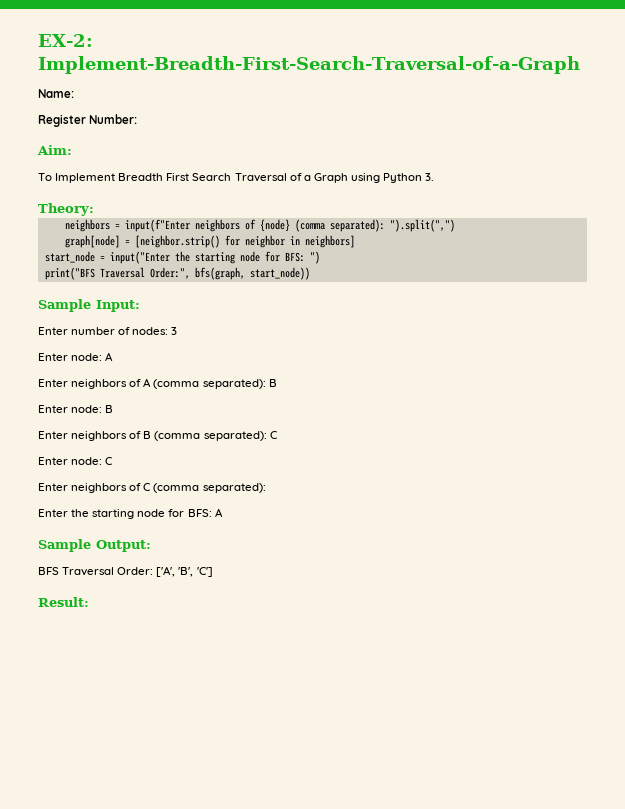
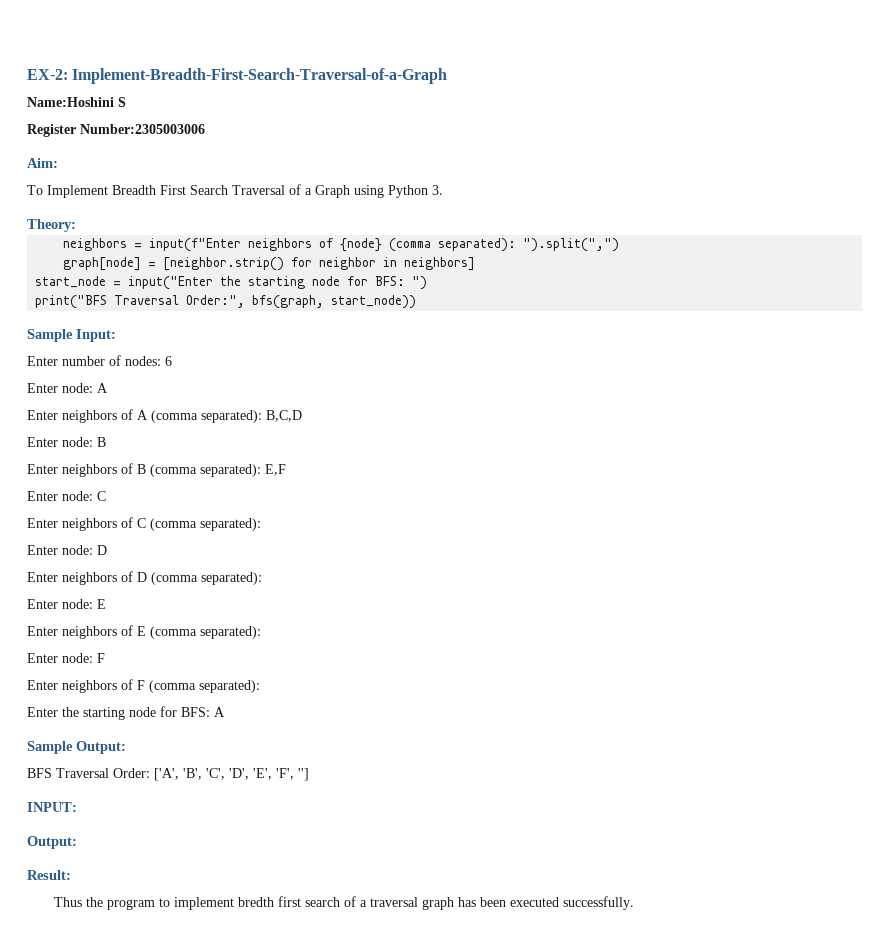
[38,89,74,98] Name: -> [27,97,126,107] Name:Hoshini S
[89,114,138,124] Number: -> [80,124,205,134] Number:2305003006
[171,327,178,335] 3 -> [165,356,172,366] 6
[268,379,277,387] B -> [266,410,302,422] B,C,D
[269,431,277,439] C -> [265,464,286,476] E,F
(266, 488) none -> [27,545,107,555] [27,571,262,585] [27,599,106,609] [27,625,261,639] [27,653,105,663] [27,679,260,693] // Enter node: D // Enter neighbors of D (comma separated): // Enter node: E // Enter neighbors of E (comma separated): // Enter node: F // Enter neighbors of F (comma separated):
[196,567,213,577] [38,597,89,607] 'C'] // Result: -> [206,768,309,781] [27,802,77,812] [27,836,77,849] [27,870,71,880] [53,896,634,910] 'C', 'D', 'E', 'F', ''] // INPUT: // Output: // Result: // Thus the program to implement bredth first search of a traversal graph has been executed successfully.

